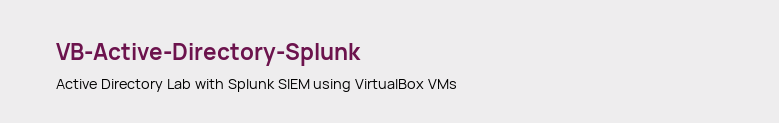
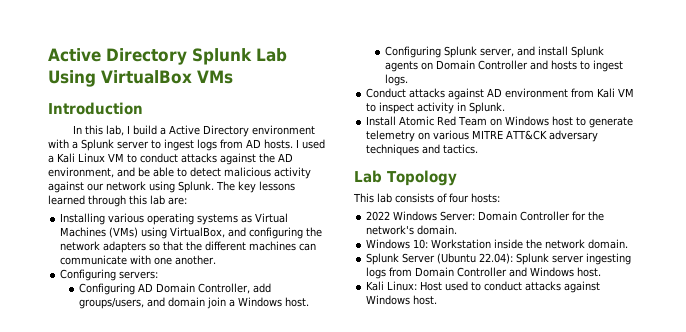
[56,43,361,66] [56,79,458,92] VB-Active-Directory-Splunk // Active Directory Lab with Splunk SIEM using VirtualBox VMs -> [48,48,287,65] [48,70,233,87] [48,102,143,115] [72,125,315,137] [48,139,325,151] [48,153,293,165] [48,167,311,179] [48,181,295,193] [48,195,187,207] [60,213,289,225] [60,227,323,239] [60,241,317,253] [60,255,217,265] [60,269,159,281] [78,283,271,295] [78,297,309,309] [384,46,604,58] [384,60,623,72] [384,74,408,86] [366,88,635,100] [366,102,506,114] [366,116,634,128] [366,130,599,142] [366,144,479,156] [354,170,457,186] [353,193,500,203] [366,211,605,221] [366,225,458,235] [366,239,629,249] [366,253,632,265] [366,267,602,279] [366,281,601,293] [366,295,438,305] Active Directory Splunk Lab Using VirtualBox VMs // Introduction // In this lab, I build a Active Directory environment with a Splunk server to ingest logs from AD hosts. I used a Kali Linux VM to conduct attacks against the AD environment, and be able to detect malicious activity against our network using Splunk. The key lessons learned through this lab are: // Installing various operating systems as Virtual Machines (VMs) using VirtualBox, and configuring the network adapters so that the different machines can communicate with one another. // Configuring servers: // Configuring AD Domain Controller, add groups/users, and domain join a Windows host. // Configuring Splunk server, and install Splunk agents on Domain Controller and hosts to ingest logs. // Conduct attacks against AD environment from Kali VM to inspect activity in Splunk. // Install Atomic Red Team on Windows host to generate telemetry on various MITRE ATT&CK adversary techniques and tactics. // Lab Topology // This lab consists of four hosts: // 2022 Windows Server: Domain Controller for the network's domain. // Windows 10: Workstation inside the network domain. // Splunk Server (Ubuntu 22.04): Splunk server ingesting logs from Domain Controller and Windows host. // Kali Linux: Host used to conduct attacks against Windows host.

